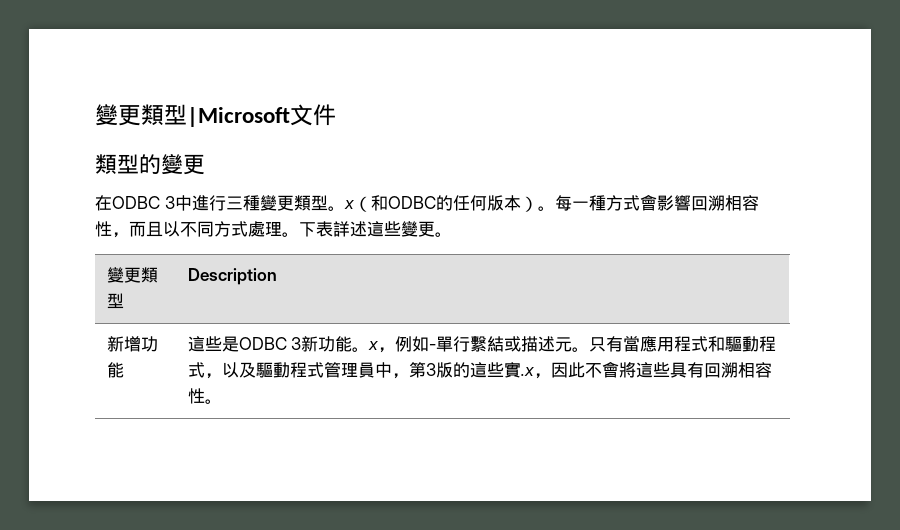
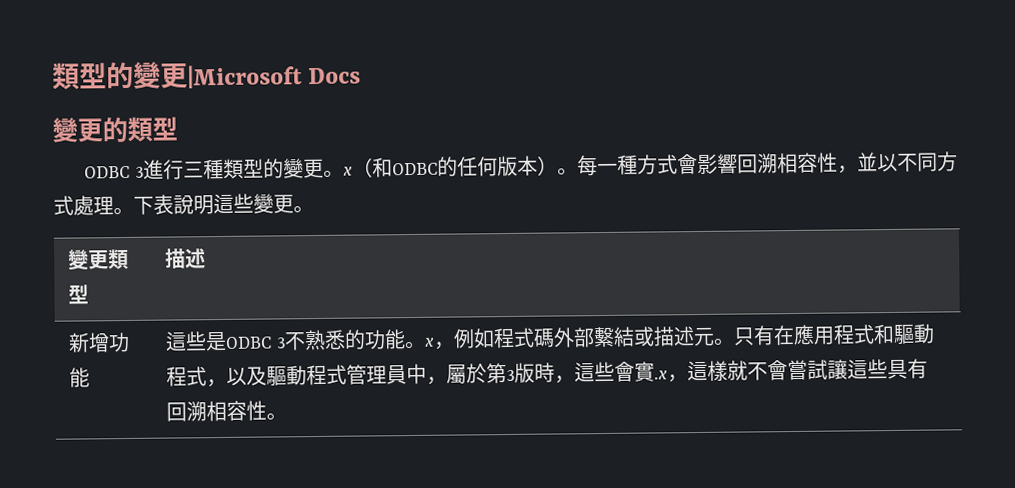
[95,104,336,127] [95,153,205,175] [95,195,192,211] 變更類型|Microsoft文件 // 類型的變更 // 在ODBC 3中 -> [52,61,362,90] [52,116,178,143] [84,165,144,179] 類型的變更|Microsoft Docs // 變更的類型 // ODBC 3
[259,195,328,211] 變更類型 -> [222,158,324,179] 類型的變更
[129,221,163,237] 而且 -> [856,152,878,172] 並
[333,221,367,237] 詳述 -> [173,195,214,215] 說明
[187,268,277,285] Description -> [165,248,207,269] 描述
[301,336,319,352] 新 -> [283,329,366,351] 不熟悉的
[429,336,471,352] -單行 -> [492,327,595,349] 程式碼外部
[623,336,641,352] 當 -> [772,325,795,346] 在
(409, 376) none -> [446,363,488,385] 屬於
[452,361,636,379] 的這些實.x，因此不會將 -> [534,359,849,384] 時，這些會實.x，這樣就不會嘗試讓

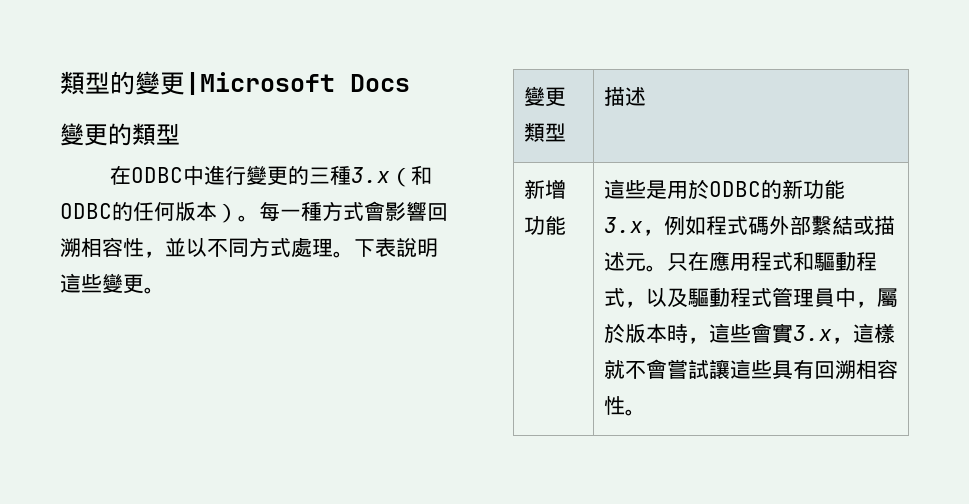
[84,158,353,180] ODBC 3進行三種類型的變更。x -> [110,165,391,186] 在ODBC中進行變更的三種3.x
[225,329,435,351] ODBC 3不熟悉的功能。x -> [666,179,845,199] [603,217,643,233] 用於ODBC的新功能3.x
[752,325,775,346] 有 -> (688, 262) none
[486,362,536,384] 第3版 -> [624,323,667,343] 版本
[654,370,669,380] .x -> [792,325,832,341] 3.x

